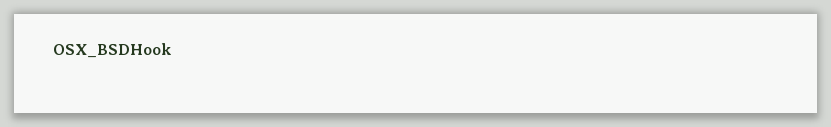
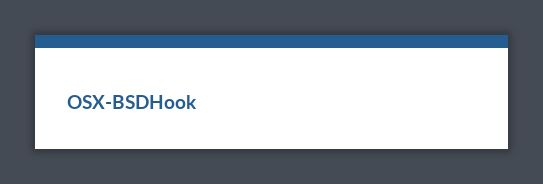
[53,43,171,58] OSX_BSDHook -> [67,95,197,109] OSX-BSDHook

